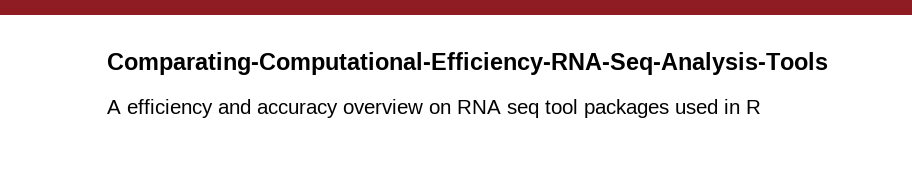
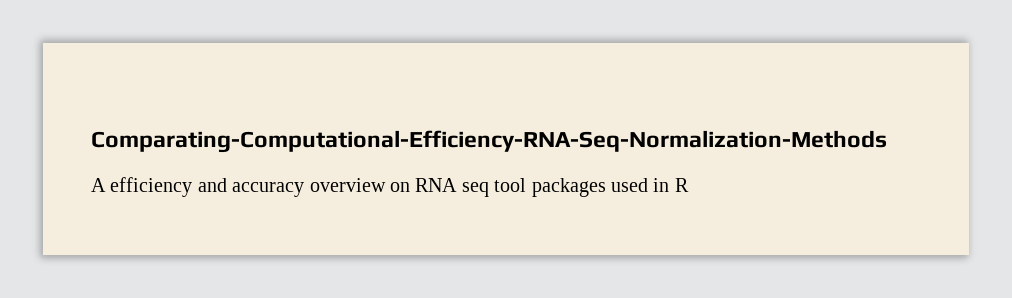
[107,52,828,75] Comparating-Computational-Efficiency-RNA-Seq-Analysis-Tools -> [91,130,887,153] Comparating-Computational-Efficiency-RNA-Seq-Normalization-Methods

